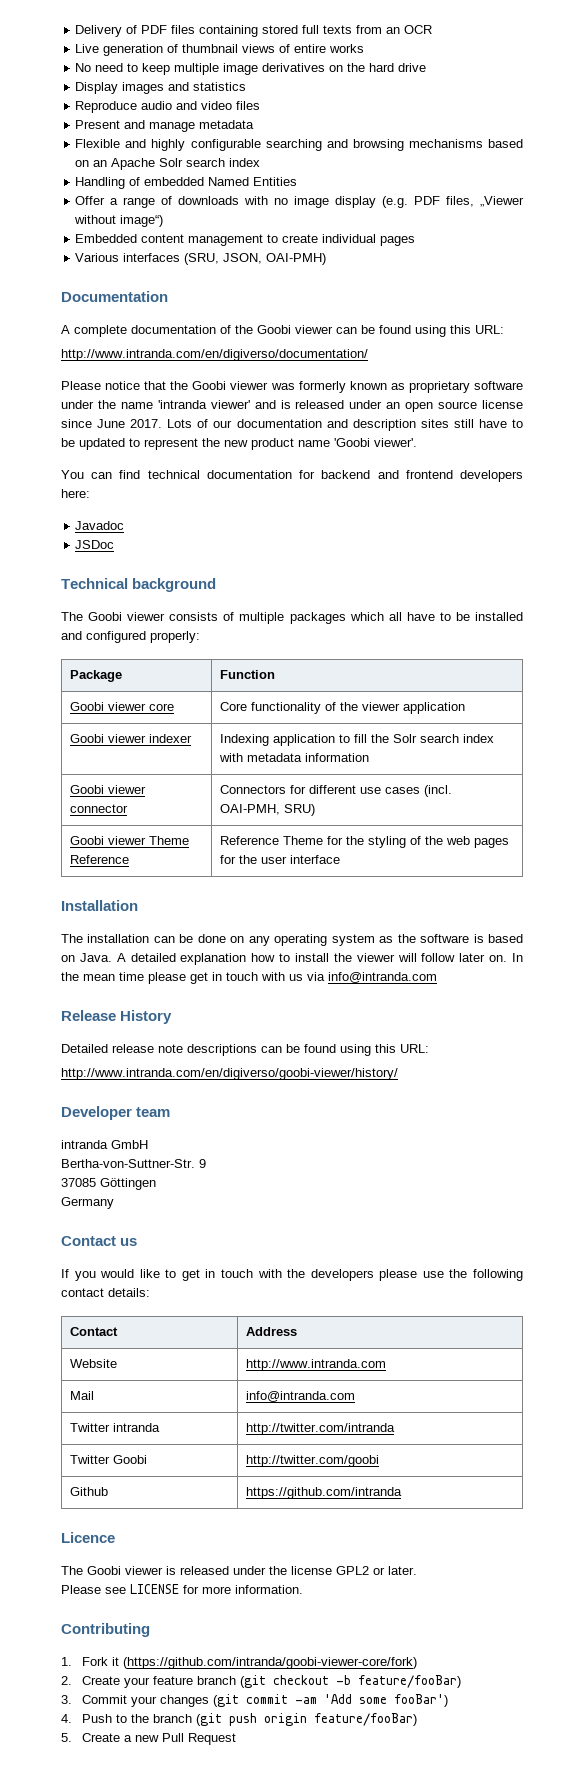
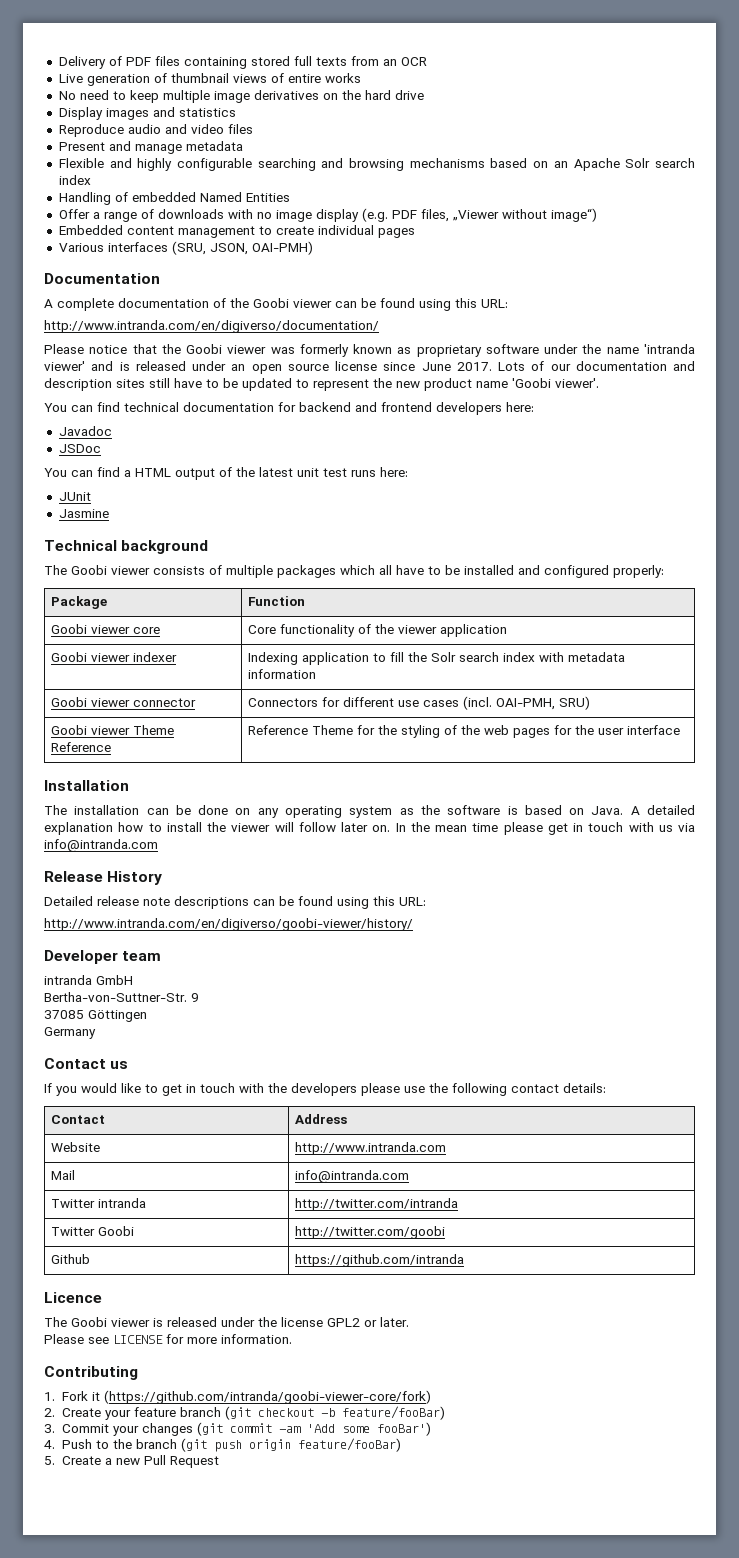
(115, 544) none -> [44,467,408,480] [58,492,91,501] [58,509,109,518] // You can find a HTML output of the latest unit test runs here: // JUnit // Jasmine

